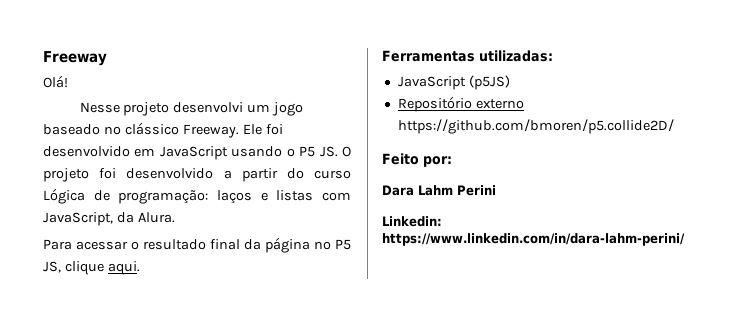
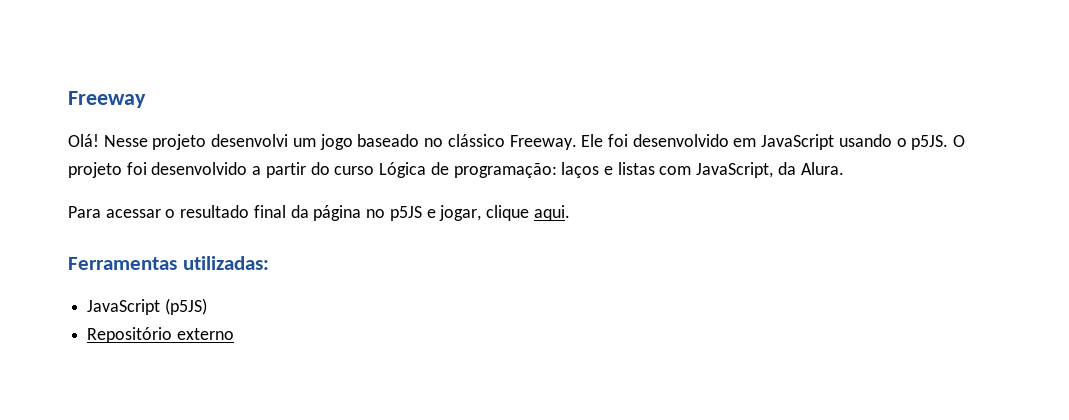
(68, 81) // -> (99, 140) none
[299,146,338,157] P5 JS. -> [911,135,949,150] p5JS.
[335,239,351,250] [43,261,61,273] P5 JS, -> [389,205,482,221] p5JS e jogar,
[397,119,674,134] [382,153,452,167] [382,185,496,196] [382,216,442,227] [382,233,685,246] https://github.com/bmoren/p5.collide2D/ // Feito por: // Dara Lahm Perini // Linkedin: https://www.linkedin.com/in/dara-lahm-perini/ -> (234, 334) none

